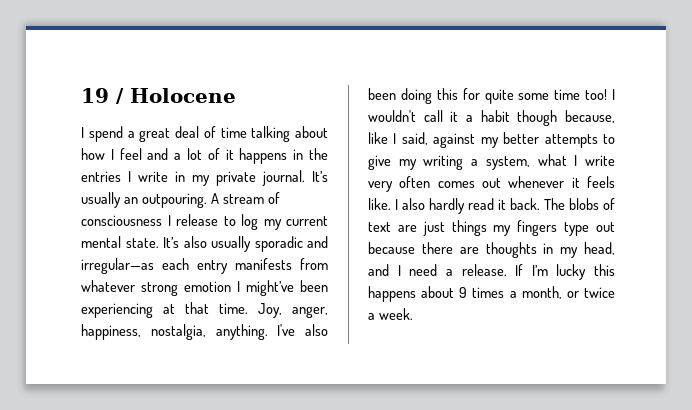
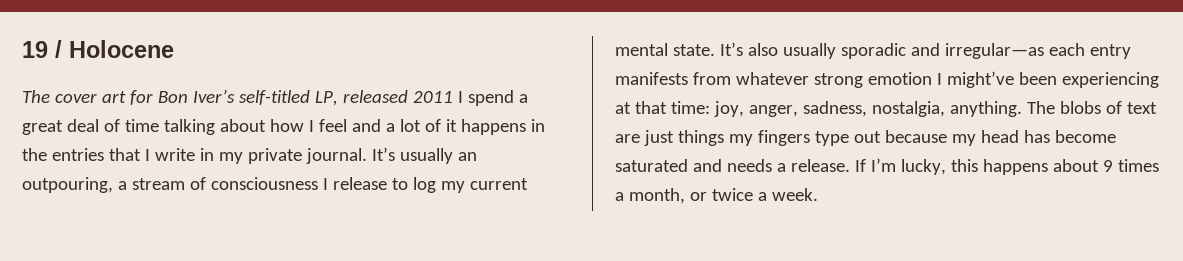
(236, 95) none -> [22,89,453,106] The cover art for Bon Iver’s self-titled LP, released 2011
(121, 176) none -> [108,148,141,161] that
[141,193,219,208] outpouring. A -> [22,177,127,193] outpouring, a
[219,303,328,318] [81,324,328,340] [368,88,615,104] [368,110,615,126] [368,132,615,148] [368,154,615,170] [368,176,615,192] [368,198,540,214] time. Joy, anger, happiness, nostalgia, anything. I've also been doing this for quite some time too! I wouldn't call it a habit though because, like I said, against my better attempts to give my writing a system, what I write very often comes out whenever it feels like. I also hardly read it back. -> [670,101,1022,117] time: joy, anger, sadness, nostalgia, anything.
[421,242,615,258] [368,264,438,276] there are thoughts in my head, and I need -> [951,130,1116,146] [615,159,772,172] my head has become saturated and needs
[556,264,587,280] lucky -> [900,159,946,175] lucky,

